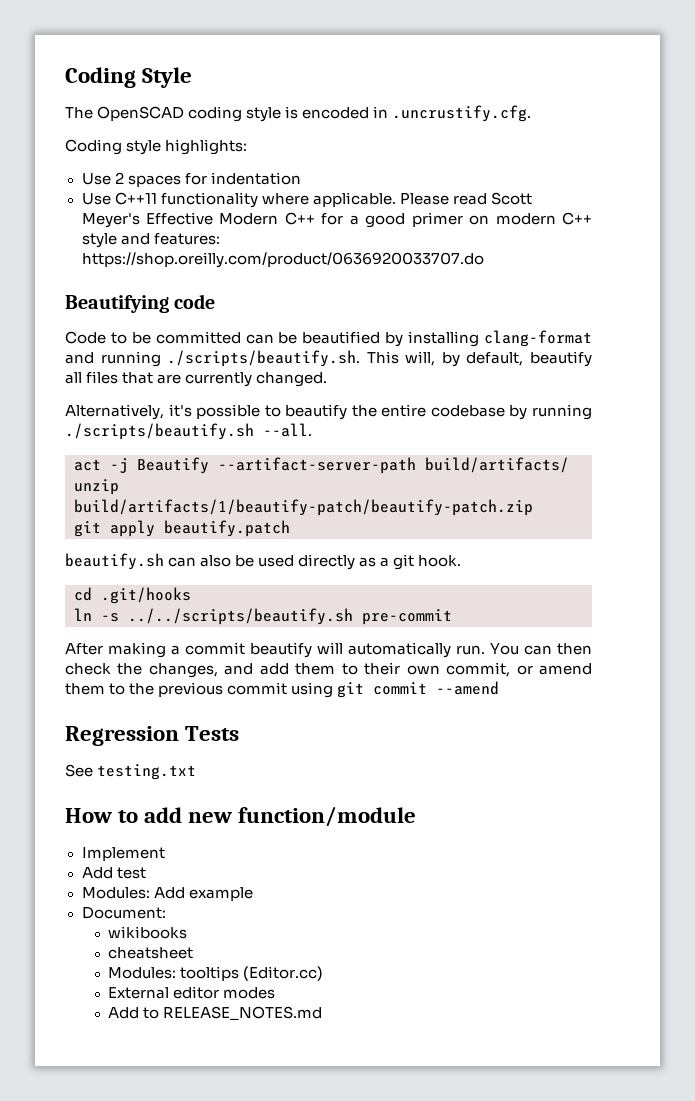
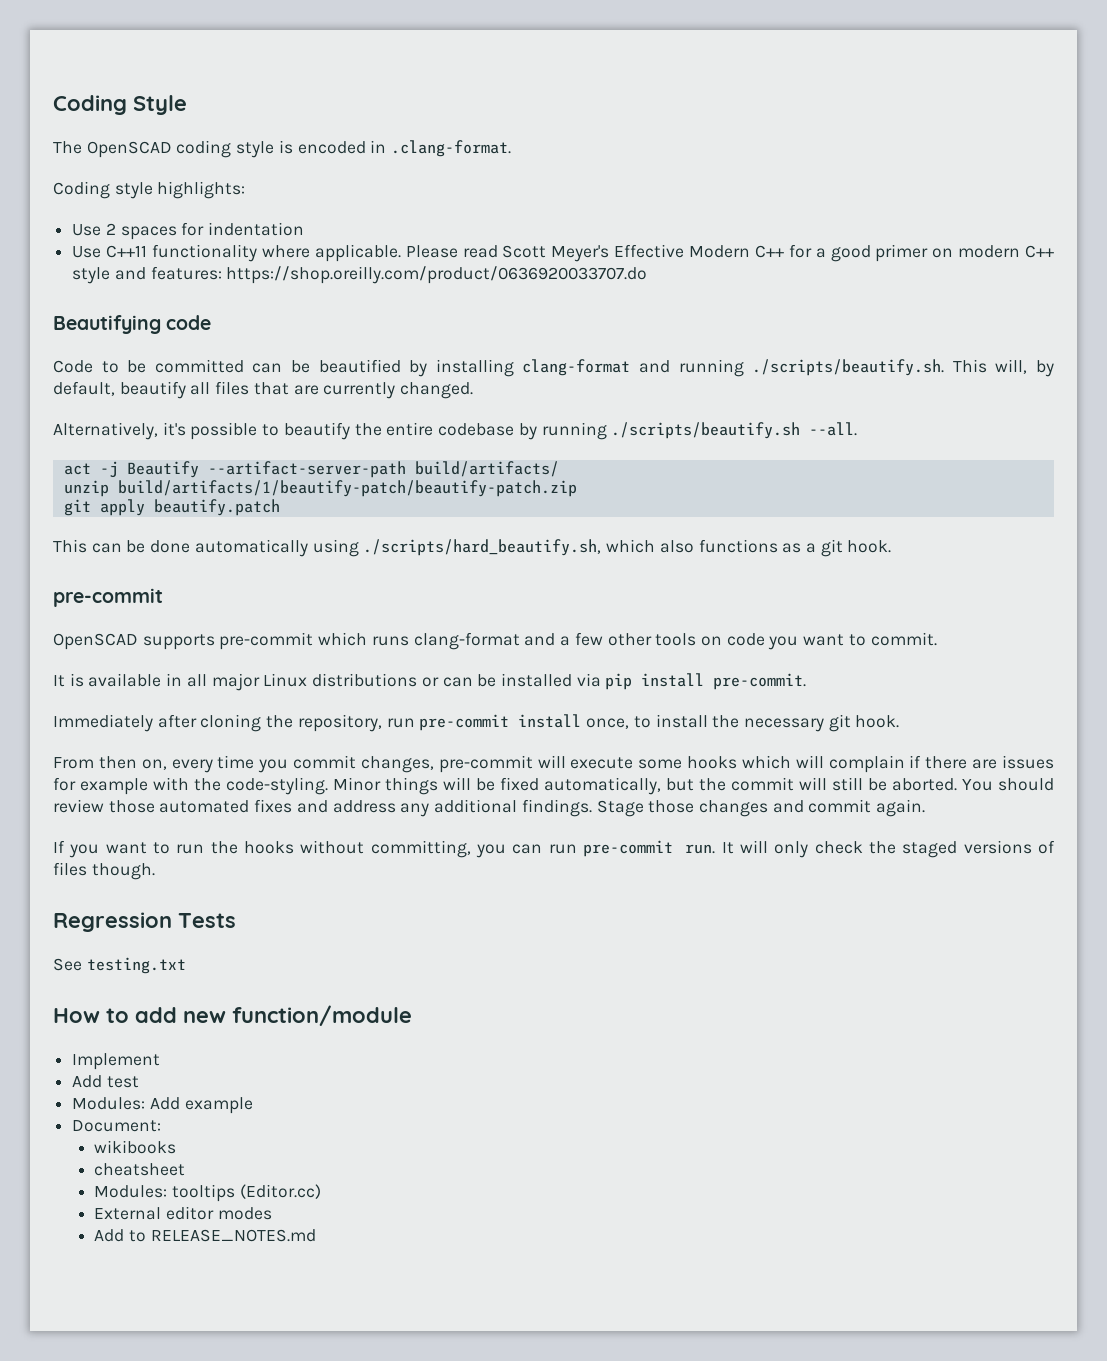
[392,105,532,122] .uncrustify.cfg. -> [391,140,512,157] .clang-format.
[65,553,462,570] [74,587,191,604] [74,608,452,625] [65,642,592,658] [65,662,592,678] [65,681,500,698] beautify.sh can also be used directly as a git hook. // cd .git/hooks // ln -s ../../scripts/beautify.sh pre-commit // After making a commit beautify will automatically run. You can then check the changes, and add them to their own commit, or amend them to the previous commit using git commit --amend -> [53,539,892,557] [53,588,163,607] [53,632,937,650] [53,673,807,691] [53,714,900,732] [53,755,1055,773] [53,777,1054,795] [53,799,926,817] [53,840,1056,858] [53,862,155,880] This can be done automatically using ./scripts/hard_beautify.sh, which also functions as a git hook. // pre-commit // OpenSCAD supports pre-commit which runs clang-format and a few other tools on code you want to commit. // It is available in all major Linux distributions or can be installed via pip install pre-commit. // Immediately after cloning the repository, run pre-commit install once, to install the necessary git hook. // From then on, every time you commit changes, pre-commit will execute some hooks which will complain if there are issues for example with the code-styling. Minor things will be fixed automatically, but the commit will still be aborted. You should review those automated fixes and address any additional findings. Stage those changes and commit again. // If you want to run the hooks without committing, you can run pre-commit run. It will only check the staged versions of files though.

